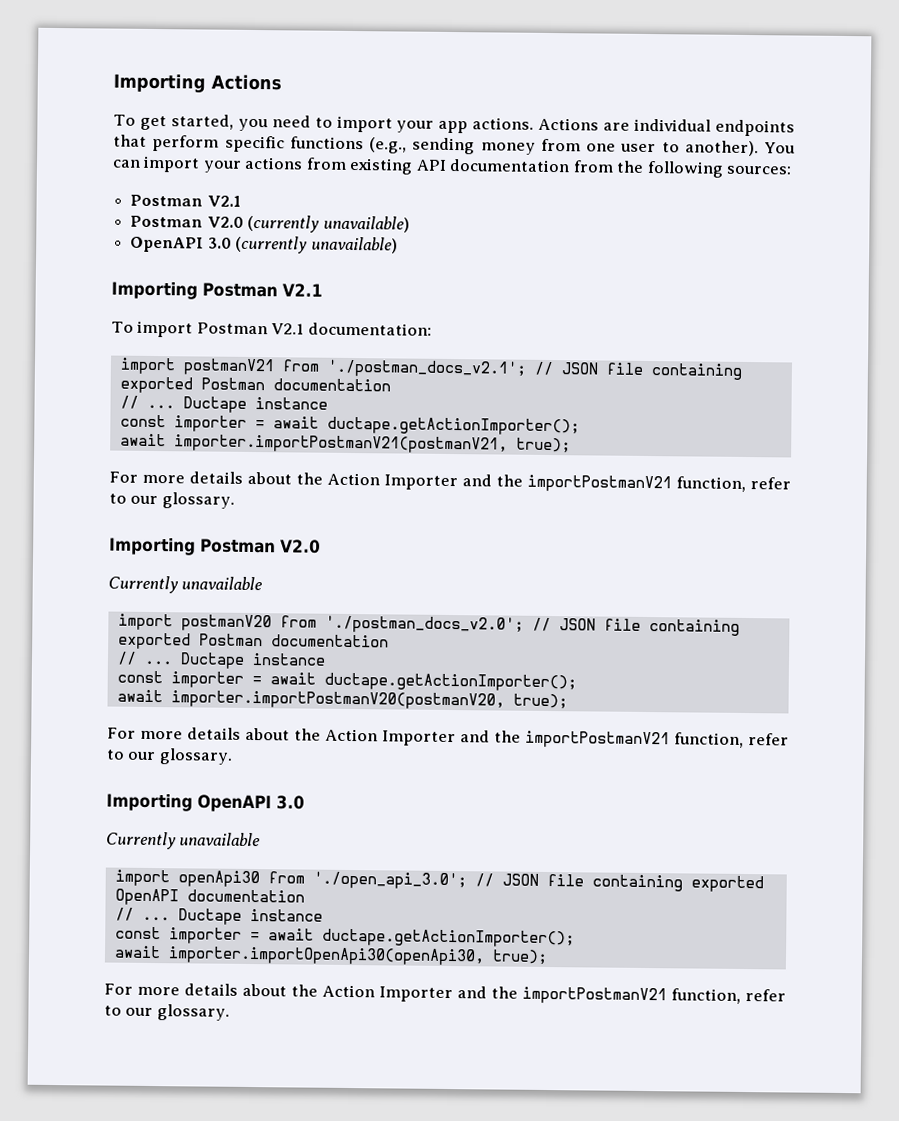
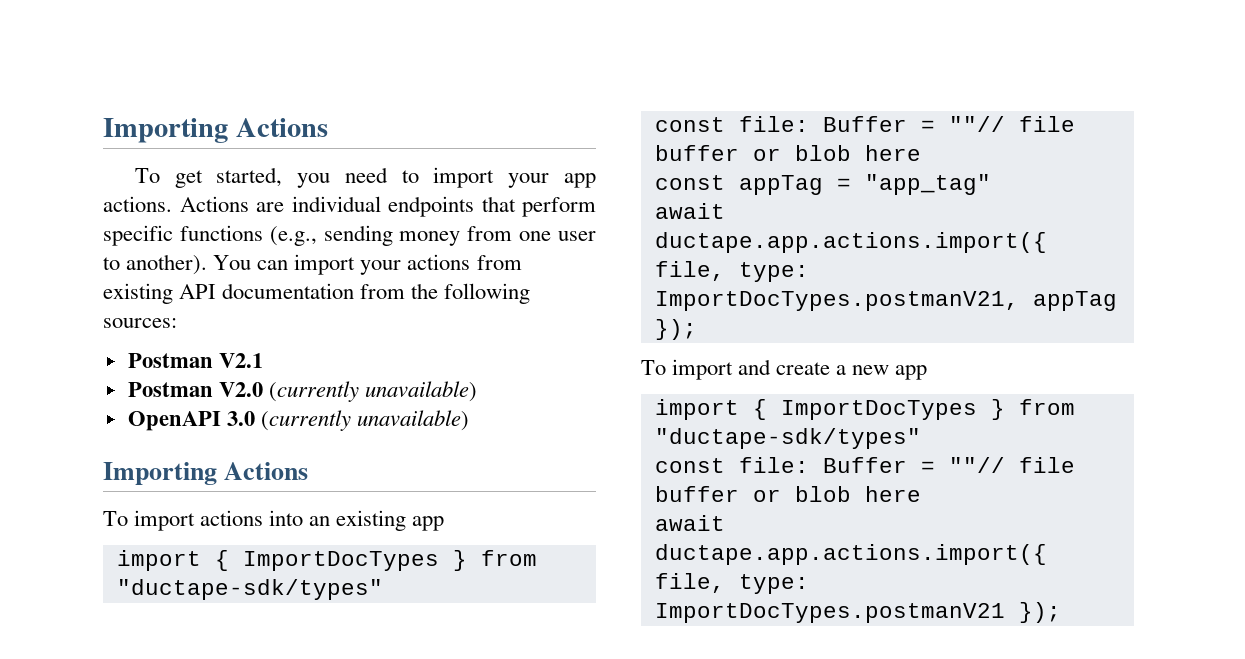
[202,282,323,298] [111,320,432,338] [119,357,743,380] [119,376,391,394] [119,395,328,413] [119,414,580,436] [119,433,571,454] [109,471,791,493] [109,492,235,509] [109,537,321,556] [108,575,264,594] [117,613,740,636] [117,632,389,650] [116,651,326,669] [116,670,577,692] [116,689,568,710] [107,727,789,749] [106,748,233,765] [106,793,305,813] [106,831,262,850] [114,869,764,893] [114,888,305,906] [114,907,323,925] [114,926,575,948] [113,945,548,966] [104,983,786,1005] [104,1004,230,1021] Postman V2.1 // To import Postman V2.1 documentation: // import postmanV21 from './postman_docs_v2.1'; // JSON file containing exported Postman documentation // // ... Ductape instance // const importer = await ductape.getActionImporter(); // await importer.importPostmanV21(postmanV21, true); // For more details about the Action Importer and the importPostmanV21 function, refer to our glossary. // Importing Postman V2.0 // Currently unavailable // import postmanV20 from './postman_docs_v2.0'; // JSON file containing exported Postman documentation // // ... Ductape instance // const importer = await ductape.getActionImporter(); // await importer.importPostmanV20(postmanV20, true); // For more details about the Action Importer and the importPostmanV21 function, refer to our glossary. // Importing OpenAPI 3.0 // Currently unavailable // import openApi30 from './open_api_3.0'; // JSON file containing exported OpenAPI documentation // // ... Ductape instance // const importer = await ductape.getActionImporter(); // await importer.importOpenApi30(openApi30, true); // For more details about the Action Importer and the importPostmanV21 function, refer to our glossary. -> [224,462,309,480] [103,510,445,531] [116,550,537,571] [116,579,383,600] [654,116,1075,132] [654,145,921,161] [654,174,991,195] [654,203,725,219] [654,232,1047,253] [654,261,809,282] [654,291,1117,311] [654,319,697,340] [641,359,928,380] [654,399,1075,420] [654,428,921,449] [654,457,1075,473] [654,486,921,502] [654,515,725,531] [654,544,1047,565] [654,573,809,594] [654,602,1061,623] Actions // To import actions into an existing app // import { ImportDocTypes } from "ductape-sdk/types" // const file: Buffer = ""// file buffer or blob here // const appTag = "app_tag" // await ductape.app.actions.import({ file, type: ImportDocTypes.postmanV21, appTag }); // To import and create a new app // import { ImportDocTypes } from "ductape-sdk/types" // const file: Buffer = ""// file buffer or blob here // await ductape.app.actions.import({ file, type: ImportDocTypes.postmanV21 });

